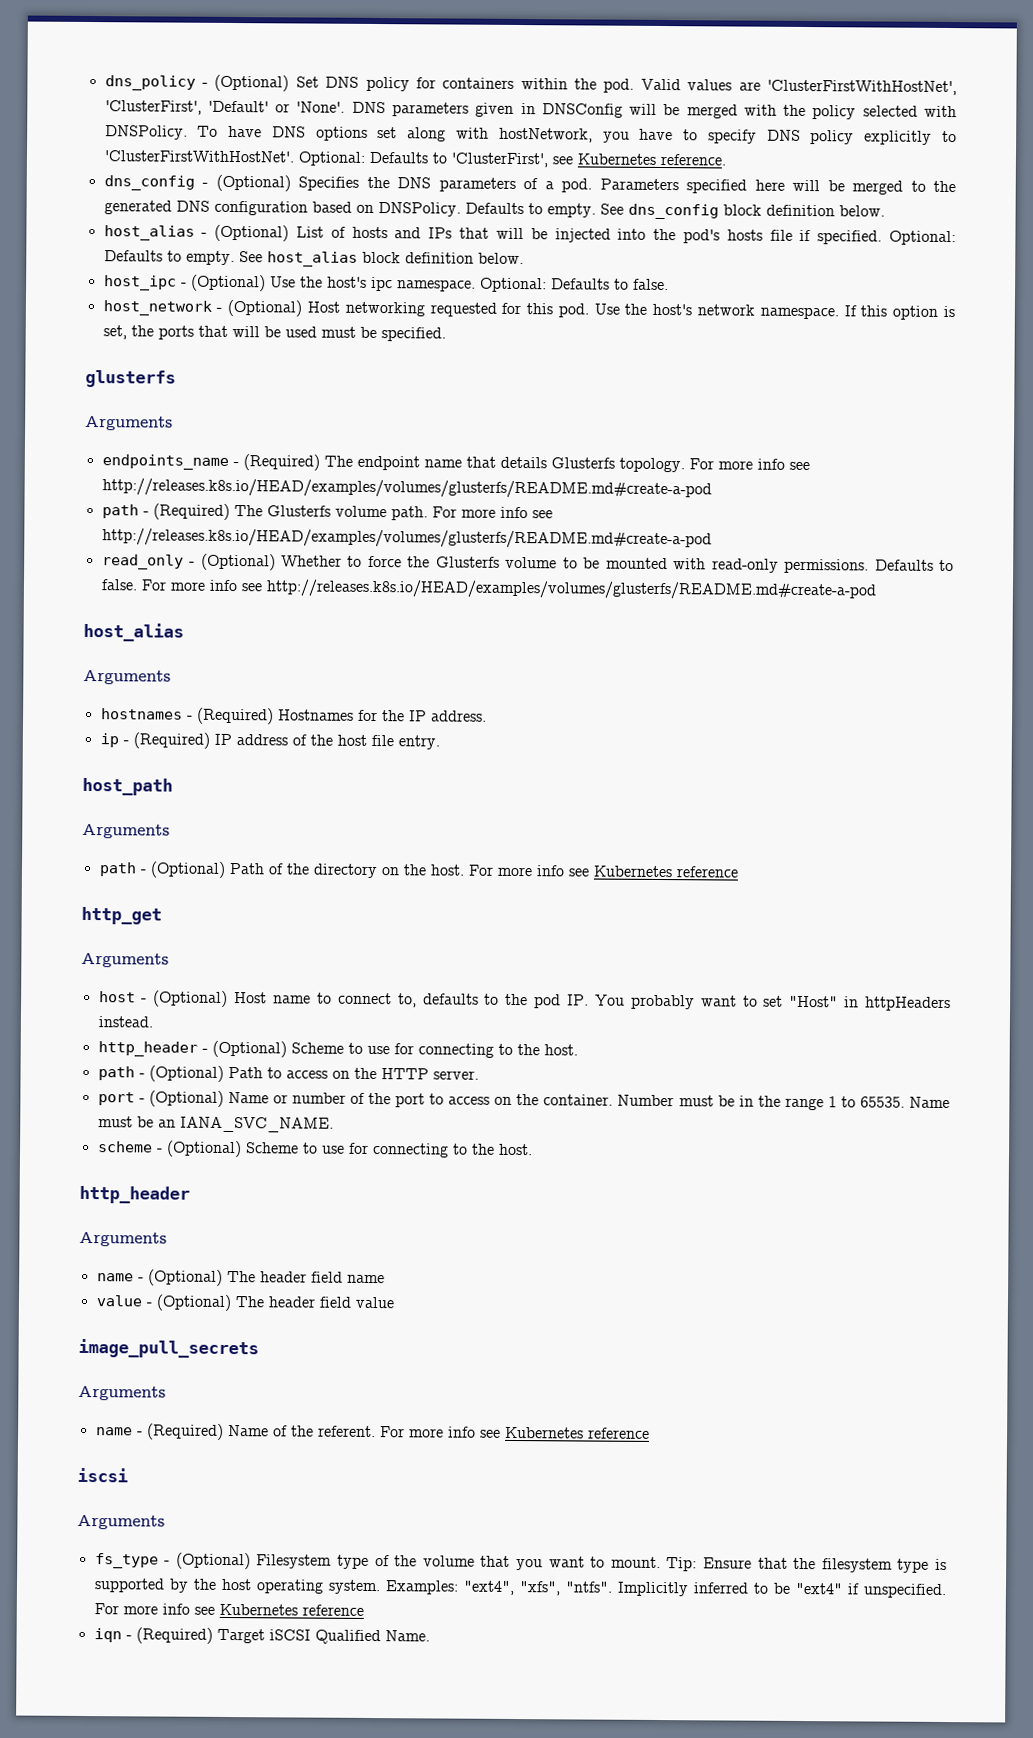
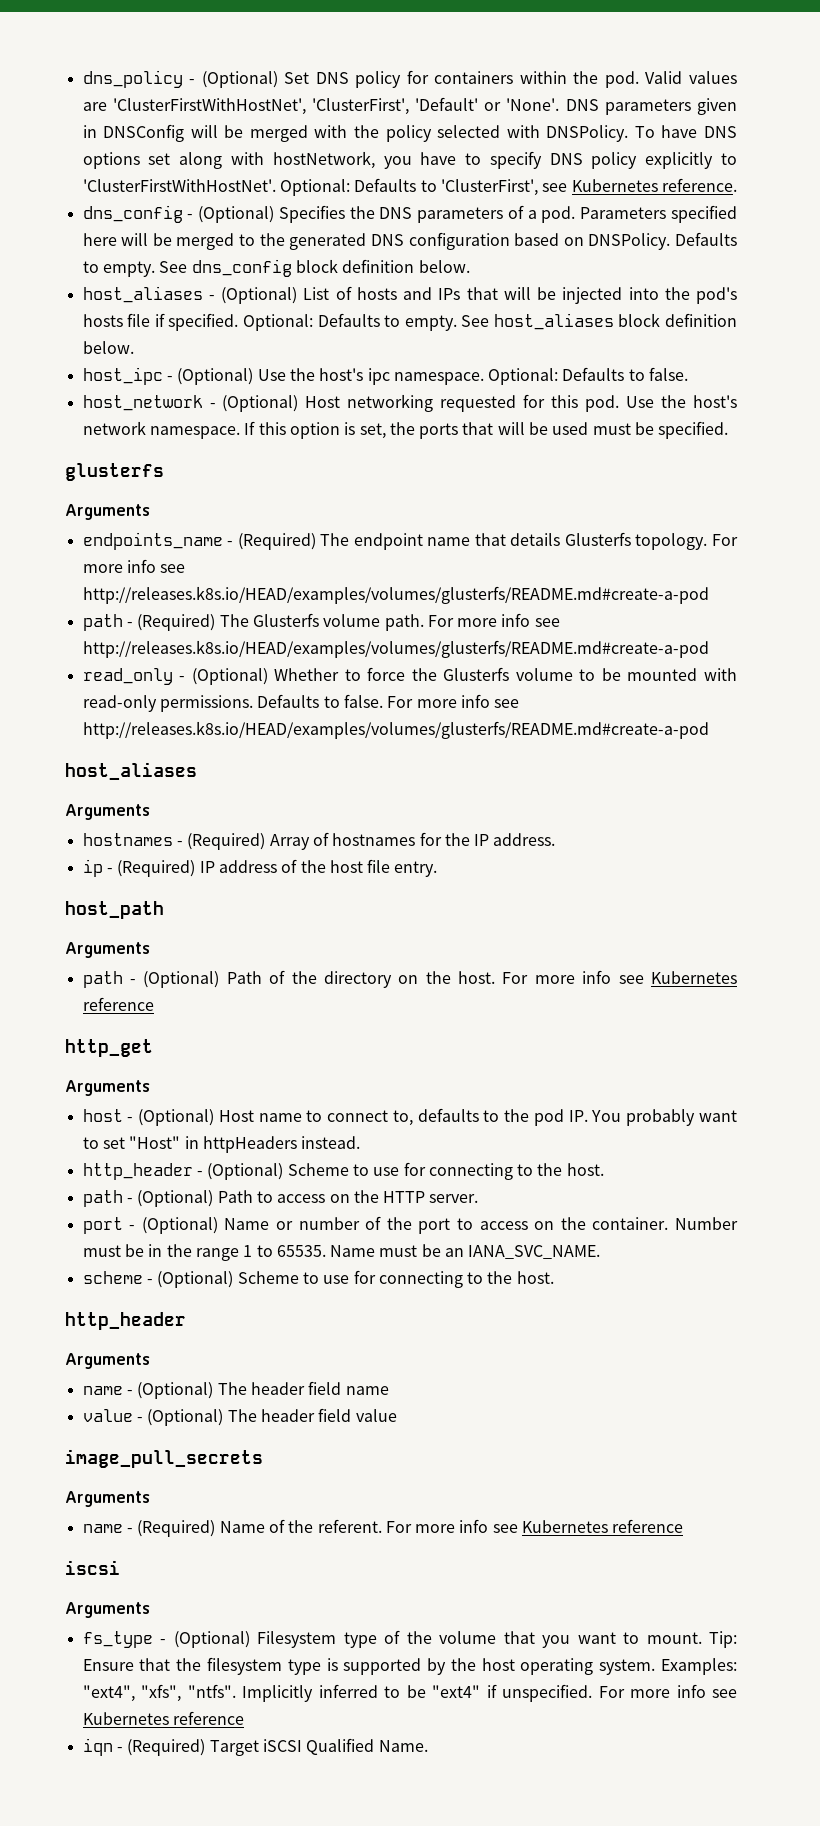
[103,225,195,241] host_alias -> [82,286,203,303] host_aliases
[266,251,358,267] host_alias -> [493,313,614,330] host_aliases
[83,622,184,642] host_alias -> [65,762,197,780] host_aliases
[277,709,354,721] Hostnames -> [269,832,416,850] Array of hostnames

